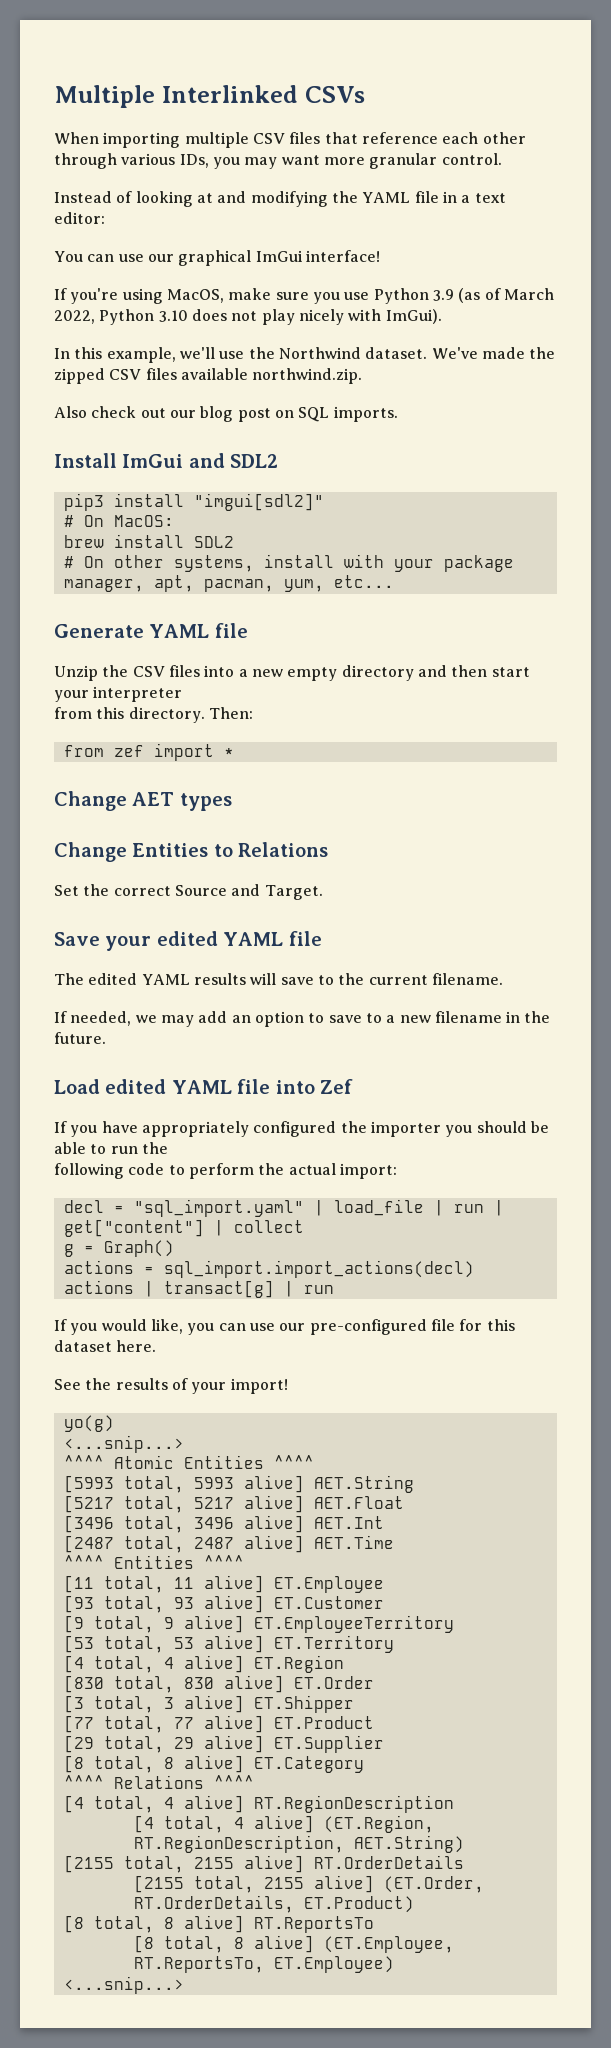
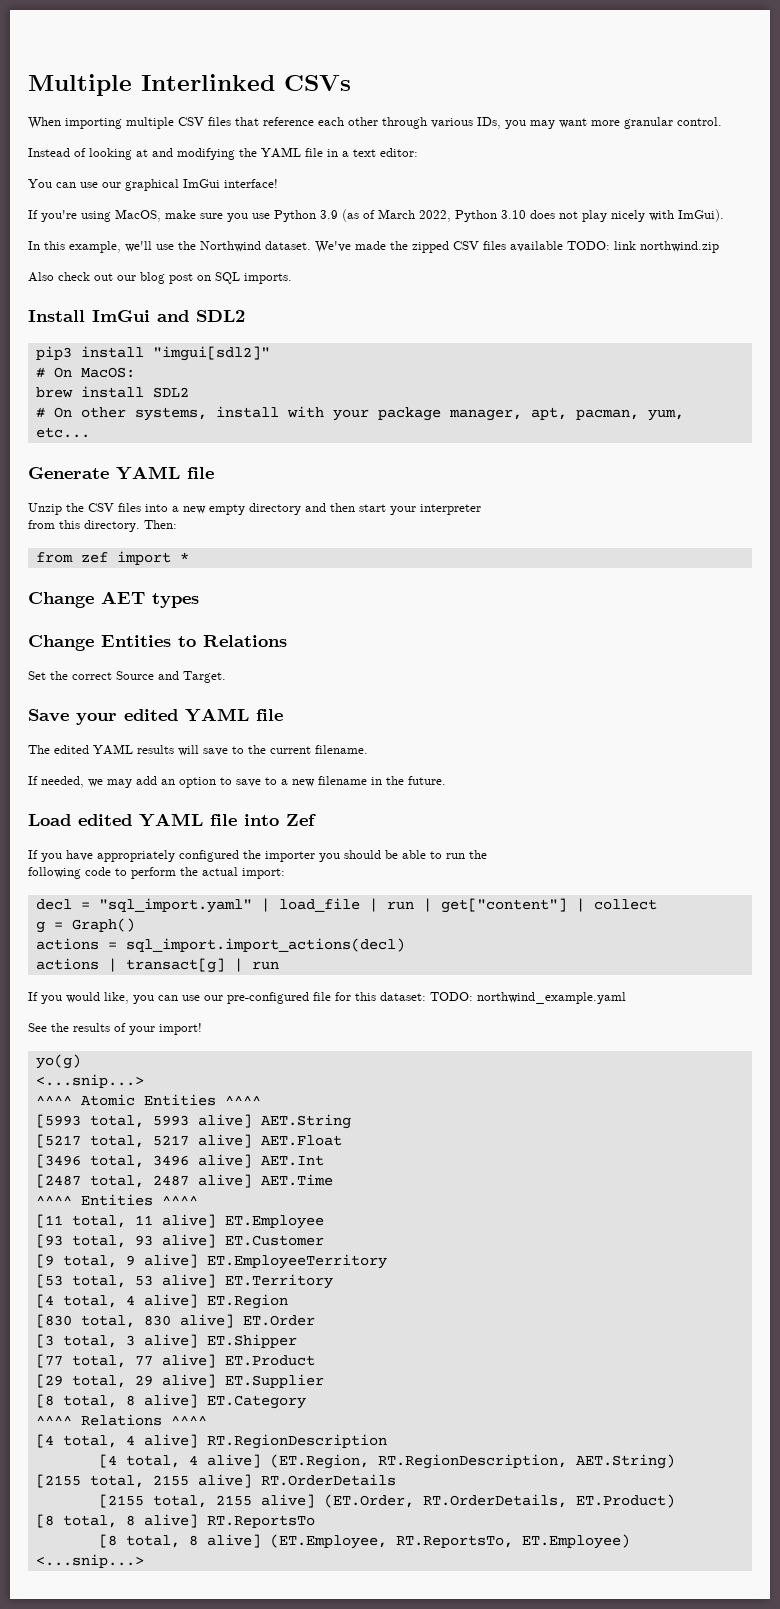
[252,368,363,384] northwind.zip. -> [567,241,719,253] TODO: link northwind.zip
[54,1340,157,1352] dataset here. -> [380,992,626,1004] dataset: TODO: northwind_example.yaml

